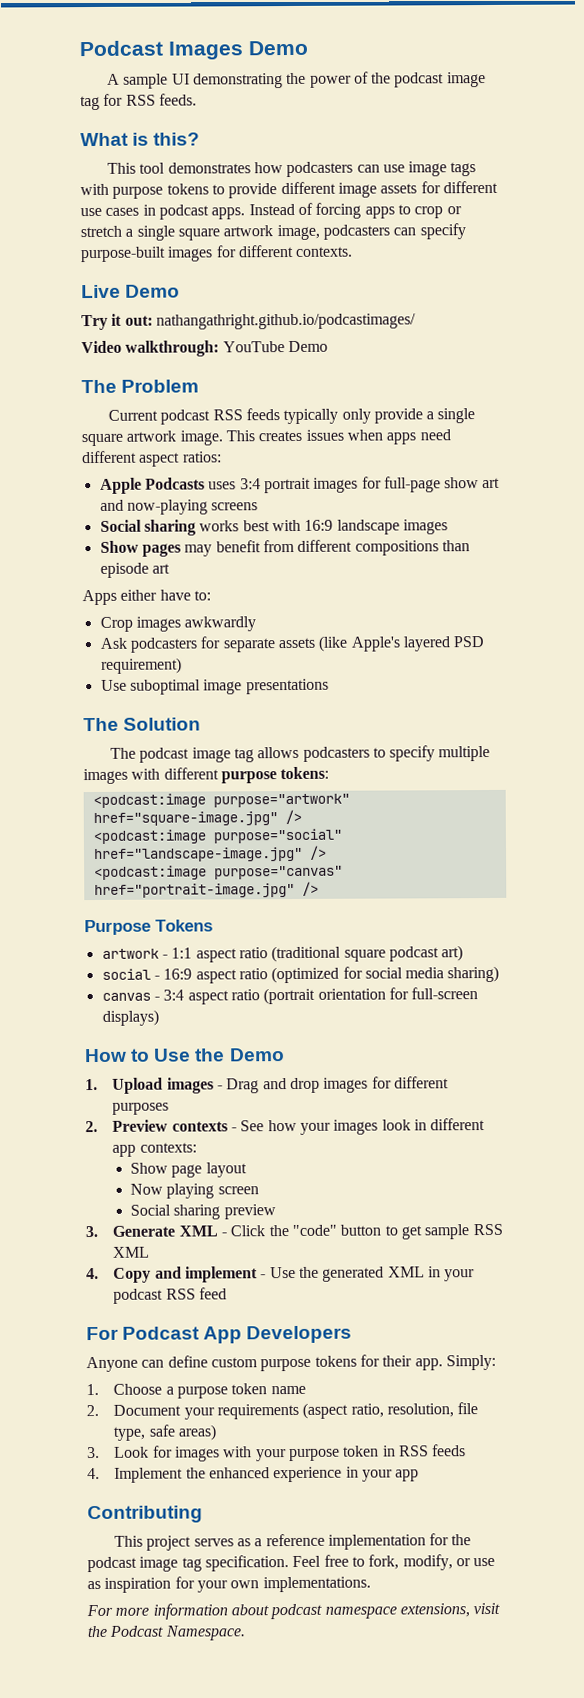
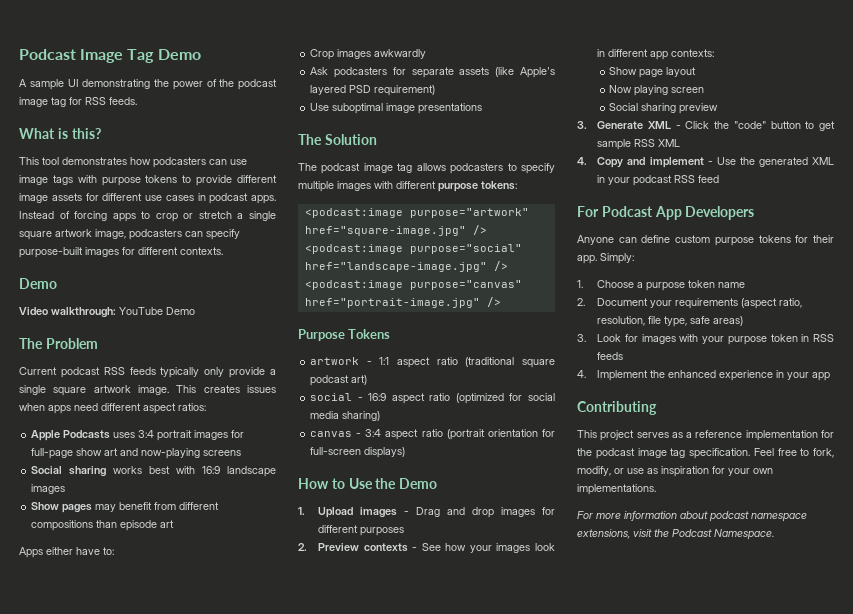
[79,40,244,60] Podcast Images -> [19,49,155,63] Podcast Image Tag
[81,284,181,299] [81,313,416,331] Live Demo // Try it out: nathangathright.github.io/podcastimages/ -> [19,278,57,289] Demo

